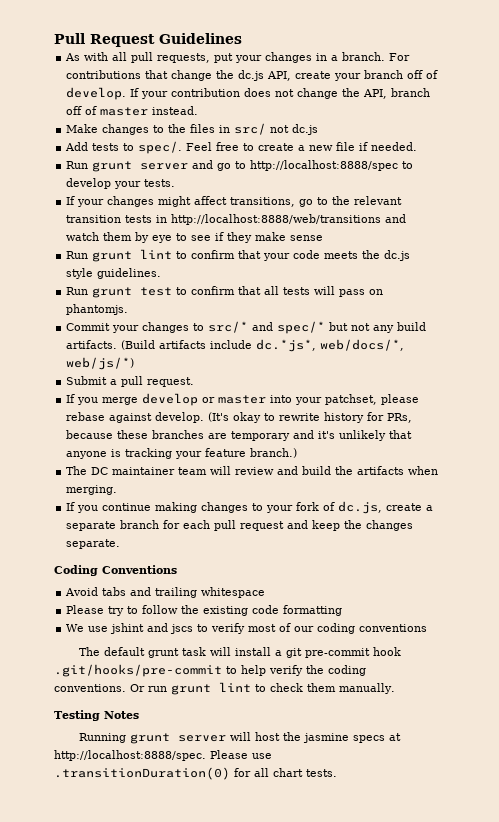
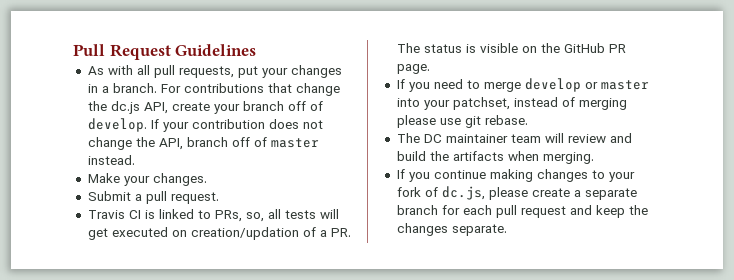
[102,123,319,135] [65,141,418,154] [66,160,414,172] [66,178,176,189] [66,196,403,207] [66,214,407,225] [66,232,324,243] [66,249,411,262] [66,268,162,279] [66,286,384,298] [66,304,129,315] [66,321,427,334] [66,339,405,352] [66,357,135,370] [66,376,195,387] [66,394,99,405] changes to the files in src/ not dc.js // Add tests to spec/. Feel free to create a new file if needed. // Run grunt server and go to http://localhost:8888/spec to develop your tests. // If your changes might affect transitions, go to the relevant transition tests in http://localhost:8888/web/transitions and watch them by eye to see if they make sense // Run grunt lint to confirm that your code meets the dc.js style guidelines. // Run grunt test to confirm that all tests will pass on phantomjs. // Commit your changes to src/* and spec/* but not any build artifacts. (Build artifacts include dc.*js*, web/docs/*, web/js/*) // Submit a pull request. // If you -> [123,173,207,186] [87,191,219,204] [87,209,339,222] [87,227,351,240] [396,43,626,53] [396,64,430,74] [396,79,480,92] your changes. // Submit a pull request. // Travis CI is linked to PRs, so, all tests will get executed on creation/updation of a PR. The status is visible on the GitHub PR page. // If you need to
[381,394,420,405] [66,412,413,423] [66,430,413,441] [66,448,298,459] please rebase against develop. (It's okay to rewrite history for PRs, because these branches are temporary and it's unlikely that anyone is tracking your feature branch.) -> [513,97,627,110] [396,115,528,128] instead of merging please use git rebase.
(383, 507) none -> [488,187,528,200] please
[54,565,177,576] [65,587,266,598] [66,605,343,616] [66,623,428,634] [78,647,401,658] [54,664,366,677] [54,682,395,695] [54,710,139,721] [78,732,401,744] [54,750,272,761] [54,767,337,780] // Coding Conventions // Avoid tabs and trailing whitespace // Please try to follow the existing code formatting // We use jshint and jscs to verify most of our coding conventions // The default grunt task will install a git pre-commit hook .git/hooks/pre-commit to help verify the coding conventions. Or run grunt lint to check them manually. // Testing Notes // Running grunt server will host the jasmine specs at http://localhost:8888/spec. Please use .transitionDuration(0) for all chart tests. -> (507, 230) none

